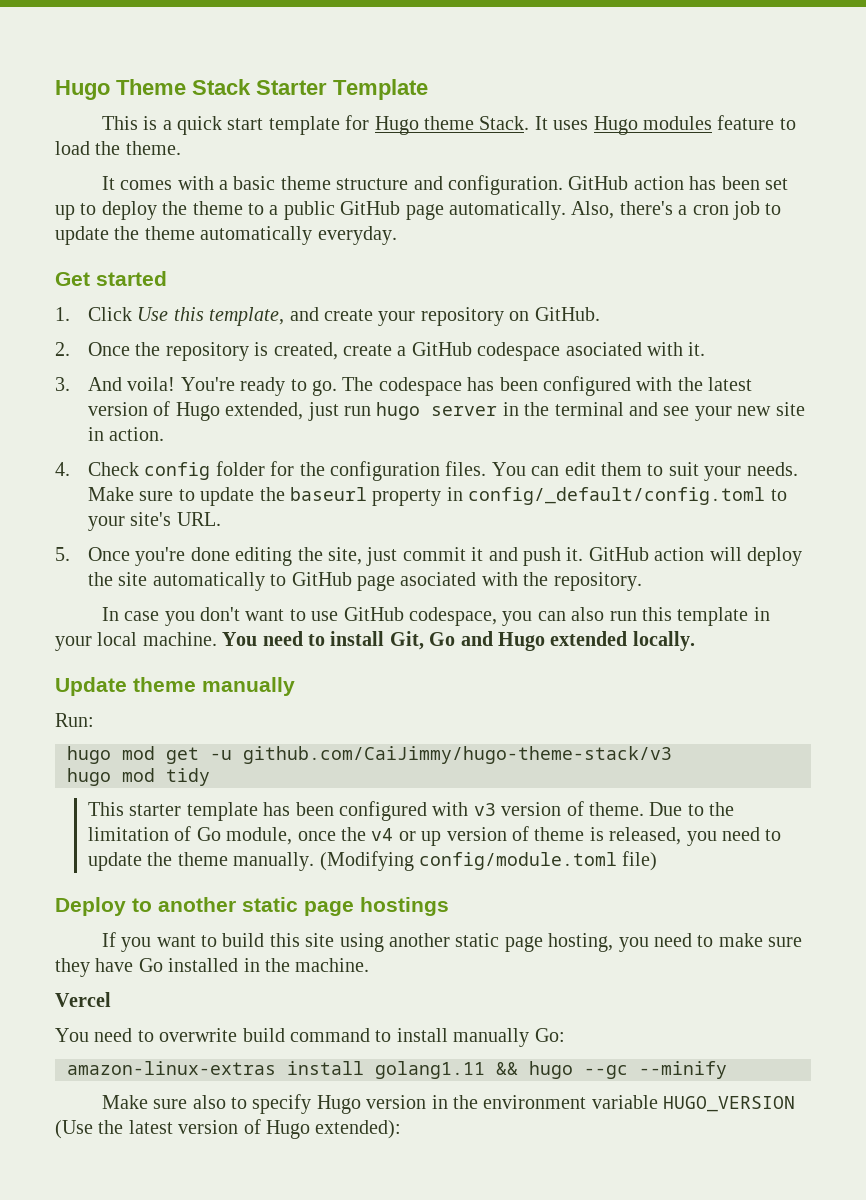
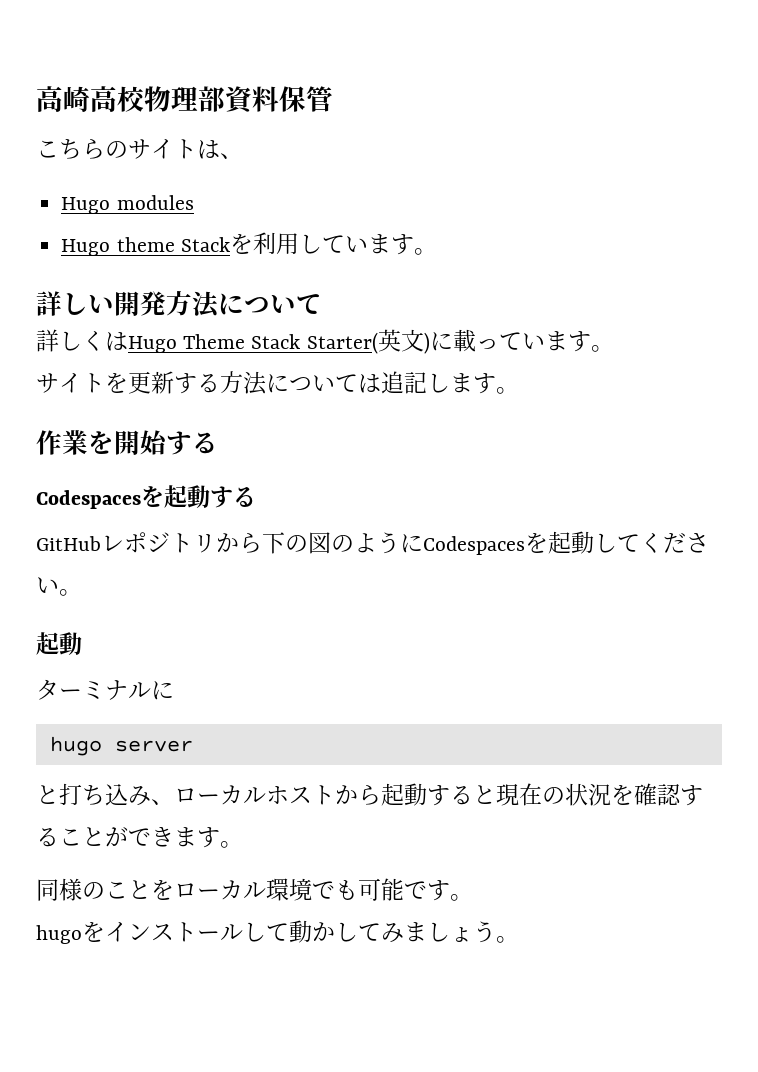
[55,79,428,100] [101,115,796,135] [55,141,181,155] [101,175,789,195] [55,201,782,220] [55,226,397,245] [55,271,167,286] [55,307,600,326] [55,342,706,361] [55,376,753,396] [88,401,805,421] [88,427,165,441] [55,461,798,481] [88,487,787,506] [88,512,221,531] [55,547,803,566] [88,572,642,591] [101,607,770,626] [55,631,695,651] [55,677,295,696] [55,713,94,727] [67,746,672,764] [67,768,210,786] [88,801,735,821] [88,826,782,846] [88,851,658,871] [55,897,449,916] [101,932,803,952] [55,958,370,977] [55,992,111,1007] [55,1028,565,1047] [67,1061,727,1079] [101,1094,796,1114] [55,1119,402,1139] Hugo Theme Stack Starter Template // This is a quick start template for Hugo theme Stack. It uses Hugo modules feature to load the theme. // It comes with a basic theme structure and configuration. GitHub action has been set up to deploy the theme to a public GitHub page automatically. Also, there's a cron job to update the theme automatically everyday. // Get started // 1. Click Use this template, and create your repository on GitHub. // 2. Once the repository is created, create a GitHub codespace asociated with it. // 3. And voila! You're ready to go. The codespace has been configured with the latest version of Hugo extended, just run hugo server in the terminal and see your new site in action. // 4. Check config folder for the configuration files. You can edit them to suit your needs. Make sure to update the baseurl property in config/_default/config.toml to your site's URL. // 5. Once you're done editing the site, just commit it and push it. GitHub action will deploy the site automatically to GitHub page asociated with the repository. // In case you don't want to use GitHub codespace, you can also run this template in your local machine. You need to install Git, Go and Hugo extended locally. // Update theme manually // Run: // hugo mod get -u github.com/CaiJimmy/hugo-theme-stack/v3 // hugo mod tidy // This starter template has been configured with v3 version of theme. Due to the limitation of Go module, once the v4 or up version of theme is released, you need to update the theme manually. (Modifying config/module.toml file) // Deploy to another static page hostings // If you want to build this site using another static page hosting, you need to make sure they have Go installed in the machine. // Vercel // You need to overwrite build command to install manually Go: // amazon-linux-extras install golang1.11 && hugo --gc --minify // Make sure also to specify Hugo version in the environment variable HUGO_VERSION (Use the latest version of Hugo extended): -> [36,86,333,114] [36,139,243,159] [61,195,194,214] [61,232,437,256] [36,291,322,318] [36,329,614,354] [36,371,519,395] [36,430,218,455] [36,485,256,509] [36,531,709,555] [36,577,82,596] [36,632,82,656] [36,679,174,700] [49,736,193,756] [36,783,703,806] [36,826,243,848] [36,878,473,901] [36,920,519,944] 高崎高校物理部資料保管 // こちらのサイトは、 // Hugo modules // Hugo theme Stackを利用しています。 // 詳しい開発方法について // 詳しくはHugo Theme Stack Starter(英文)に載っています。 // サイトを更新する方法については追記します。 // 作業を開始する // Codespacesを起動する // GitHubレポジトリから下の図のようにCodespacesを起動してください。 // 起動 // ターミナルに // hugo server // と打ち込み、ローカルホストから起動すると現在の状況を確認することができます。 // 同様のことをローカル環境でも可能です。 // hugoをインストールして動かしてみましょう。

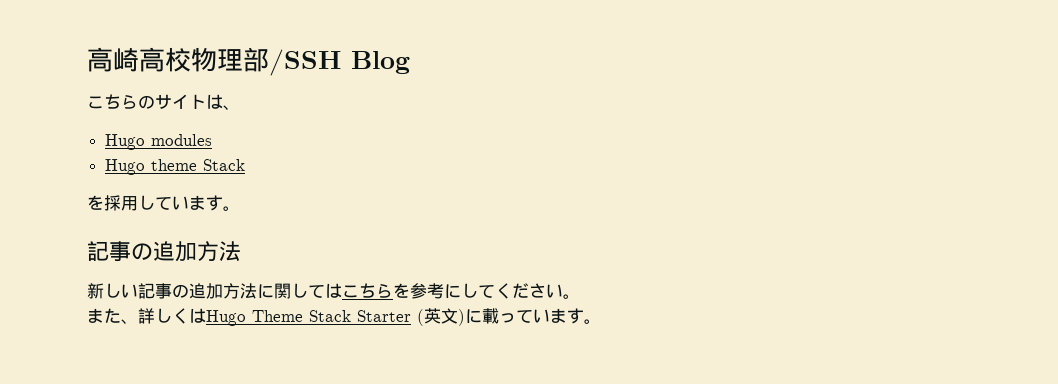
[225,86,333,114] 資料保管 -> [269,49,410,76] /SSH Blog
[229,232,276,255] を利 -> [87,195,121,211] // を採
[36,291,322,318] 詳しい開発方法について // -> [87,241,241,262] [87,283,580,299] [87,308,138,324] 記事の追加方法 // 新しい記事の追加方法に関してはこちらを参考にしてください。 // また、
[306,332,378,354] Starter( -> [357,309,424,326] Starter (
[36,371,519,395] [36,430,218,455] [36,485,256,509] [36,531,709,555] [36,577,82,596] [36,632,82,656] [36,679,174,700] [49,736,193,756] [36,783,703,806] [36,826,243,848] [36,878,473,901] [36,920,519,944] // サイトを更新する方法については追記します。 // 作業を開始する // Codespacesを起動する // GitHubレポジトリから下の図のようにCodespacesを起動してください。 // 起動 // ターミナルに // hugo server // と打ち込み、ローカルホストから起動すると現在の状況を確認することができます。 // 同様のことをローカル環境でも可能です。 // hugoをインストールして動かしてみましょう。 -> (601, 321) none

